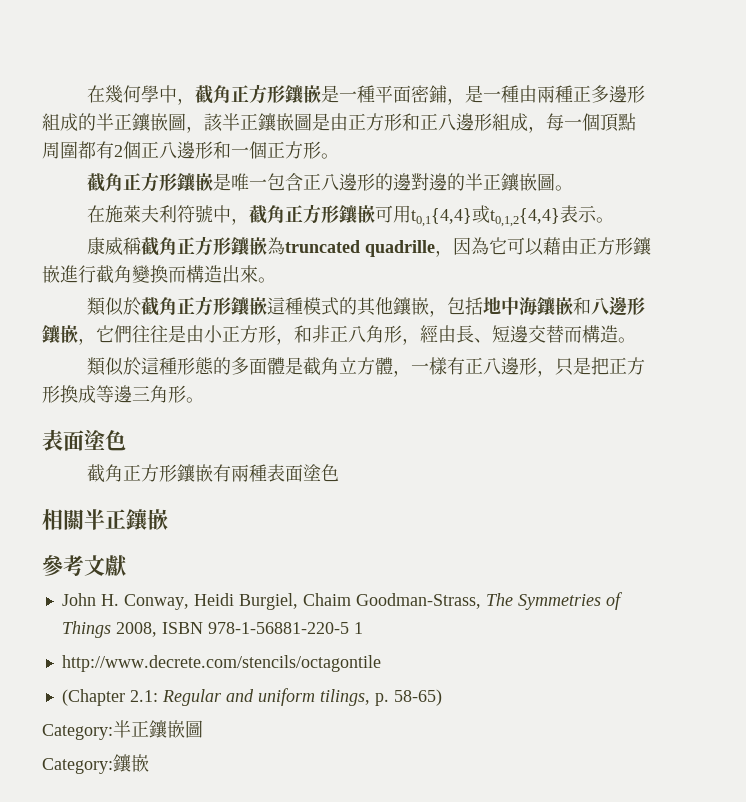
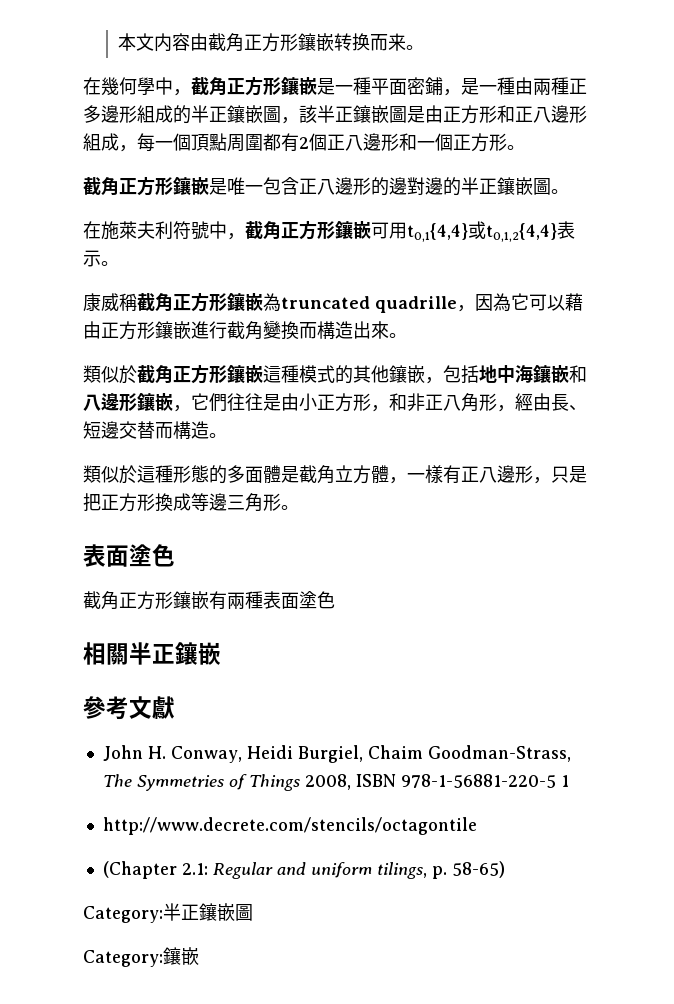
(86, 94) none -> [118,33,425,52] 本文内容由截角正方形鑲嵌转换而来。 //

